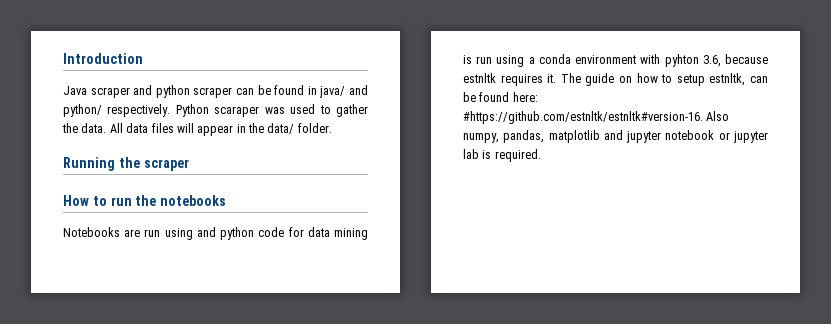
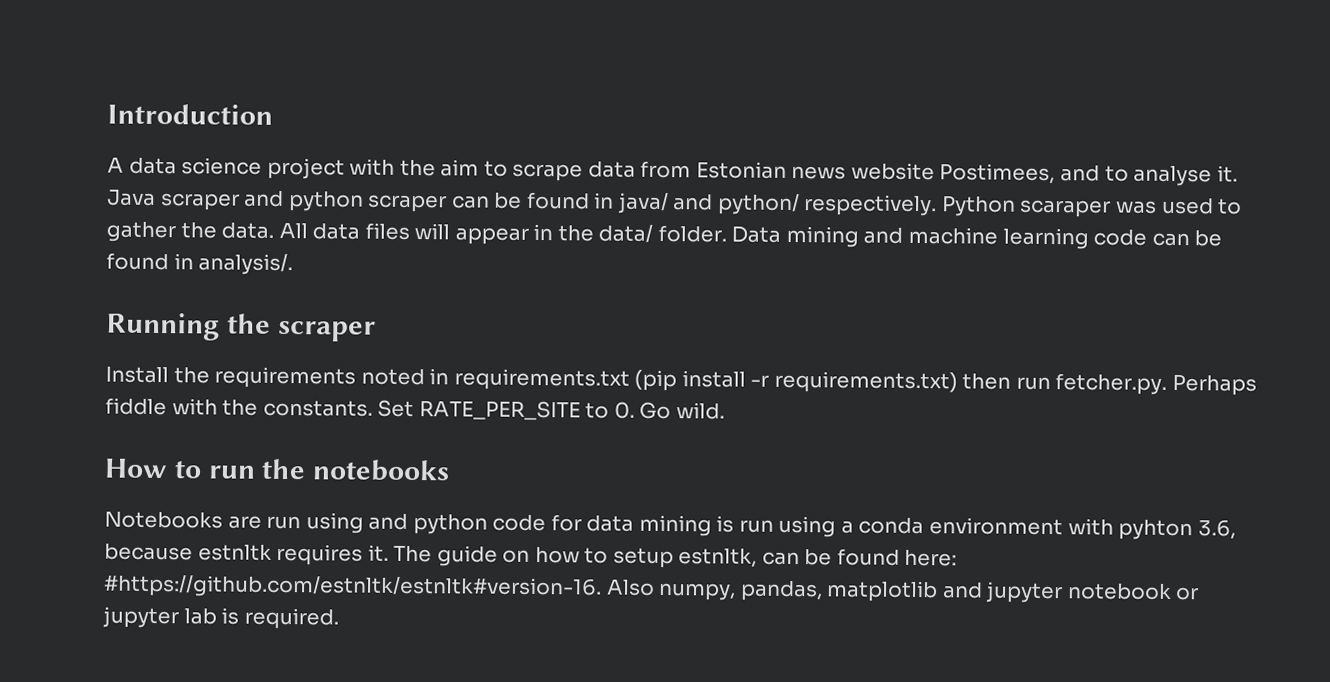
(143, 58) none -> [107,157,1238,187] A data science project with the aim to scrape data from Estonian news website Postimees, and to analyse it.
[63,157,189,171] // Running the scraper -> [731,225,1223,250] [106,252,294,276] [105,312,376,342] [105,366,1257,396] [105,397,725,421] Data mining and machine learning code can be found in analysis/. // Running the scraper // Install the requirements noted in requirements.txt (pip install -r requirements.txt) then run fetcher.py. Perhaps fiddle with the constants. Set RATE_PER_SITE to 0. Go wild.

